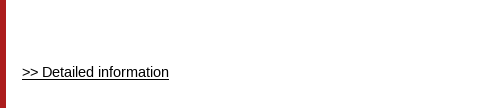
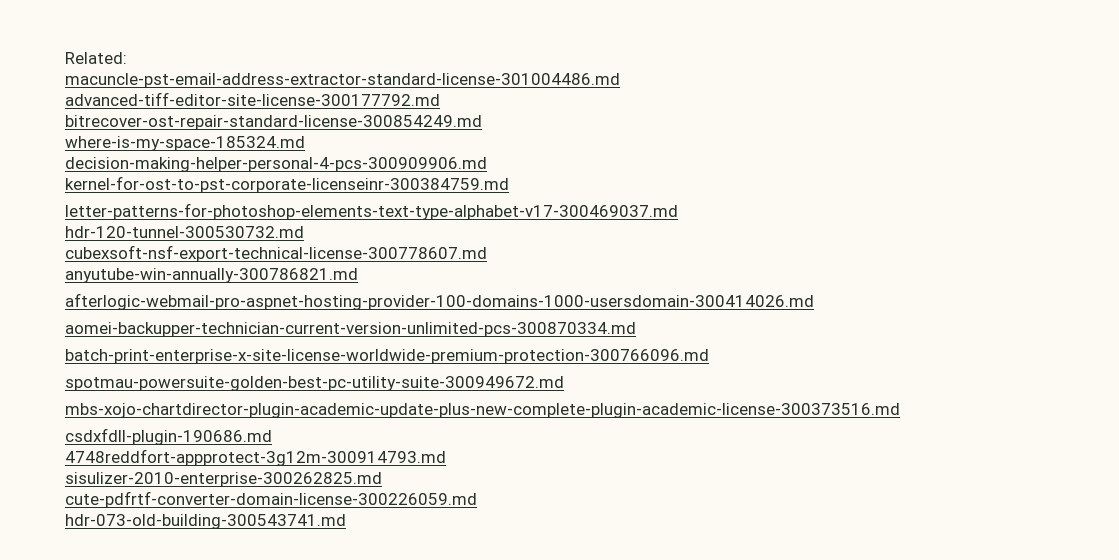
[22,66,169,77] >> Detailed information -> [65,52,127,64] [65,73,620,88] [65,92,440,106] [65,115,482,130] [65,136,305,151] [65,157,487,172] [65,176,509,193] [65,203,678,220] [65,226,304,238] [65,245,487,262] [65,268,358,283] [65,293,814,310] [65,322,636,337] [65,349,709,364] [65,376,564,391] [65,403,900,418] [65,428,272,445] [65,449,446,466] [65,472,382,487] [65,491,477,508] [65,514,346,529] Related: // macuncle-pst-email-address-extractor-standard-license-301004486.md // advanced-tiff-editor-site-license-300177792.md // bitrecover-ost-repair-standard-license-300854249.md // where-is-my-space-185324.md // decision-making-helper-personal-4-pcs-300909906.md // kernel-for-ost-to-pst-corporate-licenseinr-300384759.md // letter-patterns-for-photoshop-elements-text-type-alphabet-v17-300469037.md // hdr-120-tunnel-300530732.md // cubexsoft-nsf-export-technical-license-300778607.md // anyutube-win-annually-300786821.md // afterlogic-webmail-pro-aspnet-hosting-provider-100-domains-1000-usersdomain-300414026.md // aomei-backupper-technician-current-version-unlimited-pcs-300870334.md // batch-print-enterprise-x-site-license-worldwide-premium-protection-300766096.md // spotmau-powersuite-golden-best-pc-utility-suite-300949672.md // mbs-xojo-chartdirector-plugin-academic-update-plus-new-complete-plugin-academic-license-300373516.md // csdxfdll-plugin-190686.md // 4748reddfort-appprotect-3g12m-300914793.md // sisulizer-2010-enterprise-300262825.md // cute-pdfrtf-converter-domain-license-300226059.md // hdr-073-old-building-300543741.md

